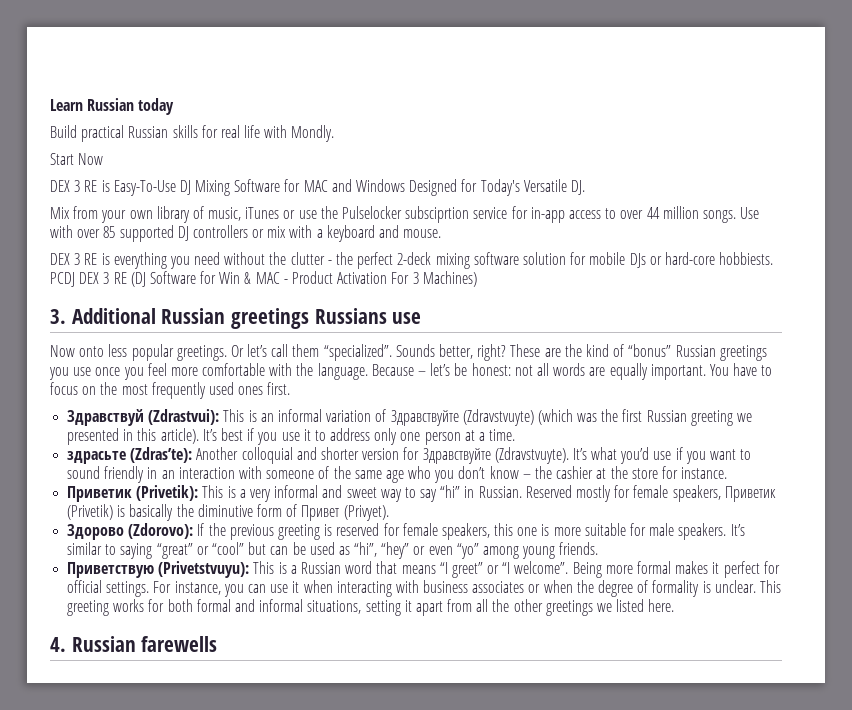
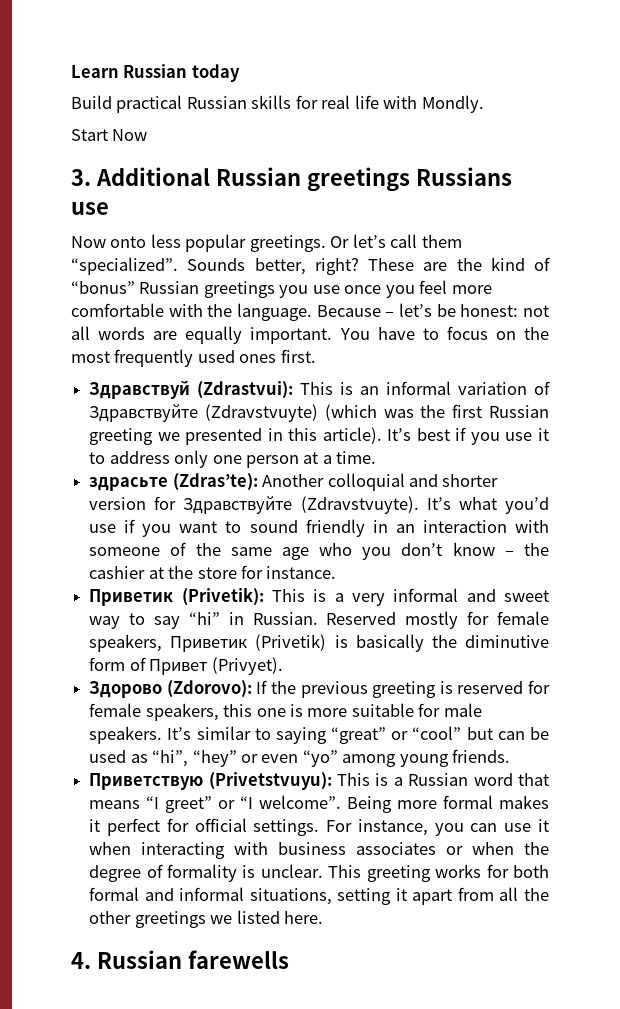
[50,179,585,196] [50,206,760,223] [50,225,442,242] [50,252,774,269] [50,271,477,287] // DEX 3 RE is Easy-To-Use DJ Mixing Software for MAC and Windows Designed for Today's Versatile DJ. // Mix from your own library of music, iTunes or use the Pulselocker subsciprtion service for in-app access to over 44 million songs. Use with over 85 supported DJ controllers or mix with a keyboard and mouse. // DEX 3 RE is everything you need without the clutter - the perfect 2-deck mixing software solution for mobile DJs or hard-core hobbiests. PCDJ DEX 3 RE (DJ Software for Win & MAC - Product Activation For 3 Machines) -> (148, 135) none

